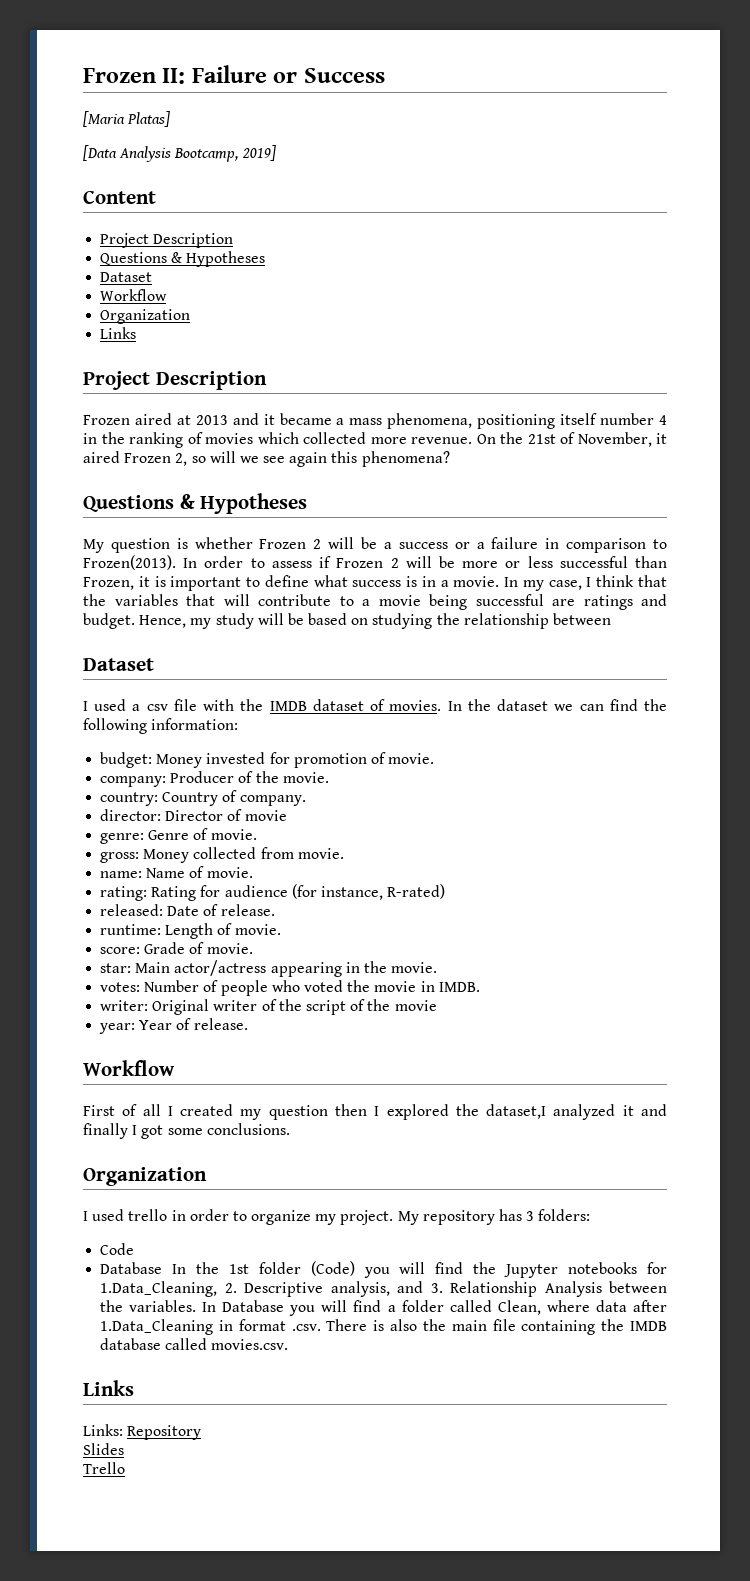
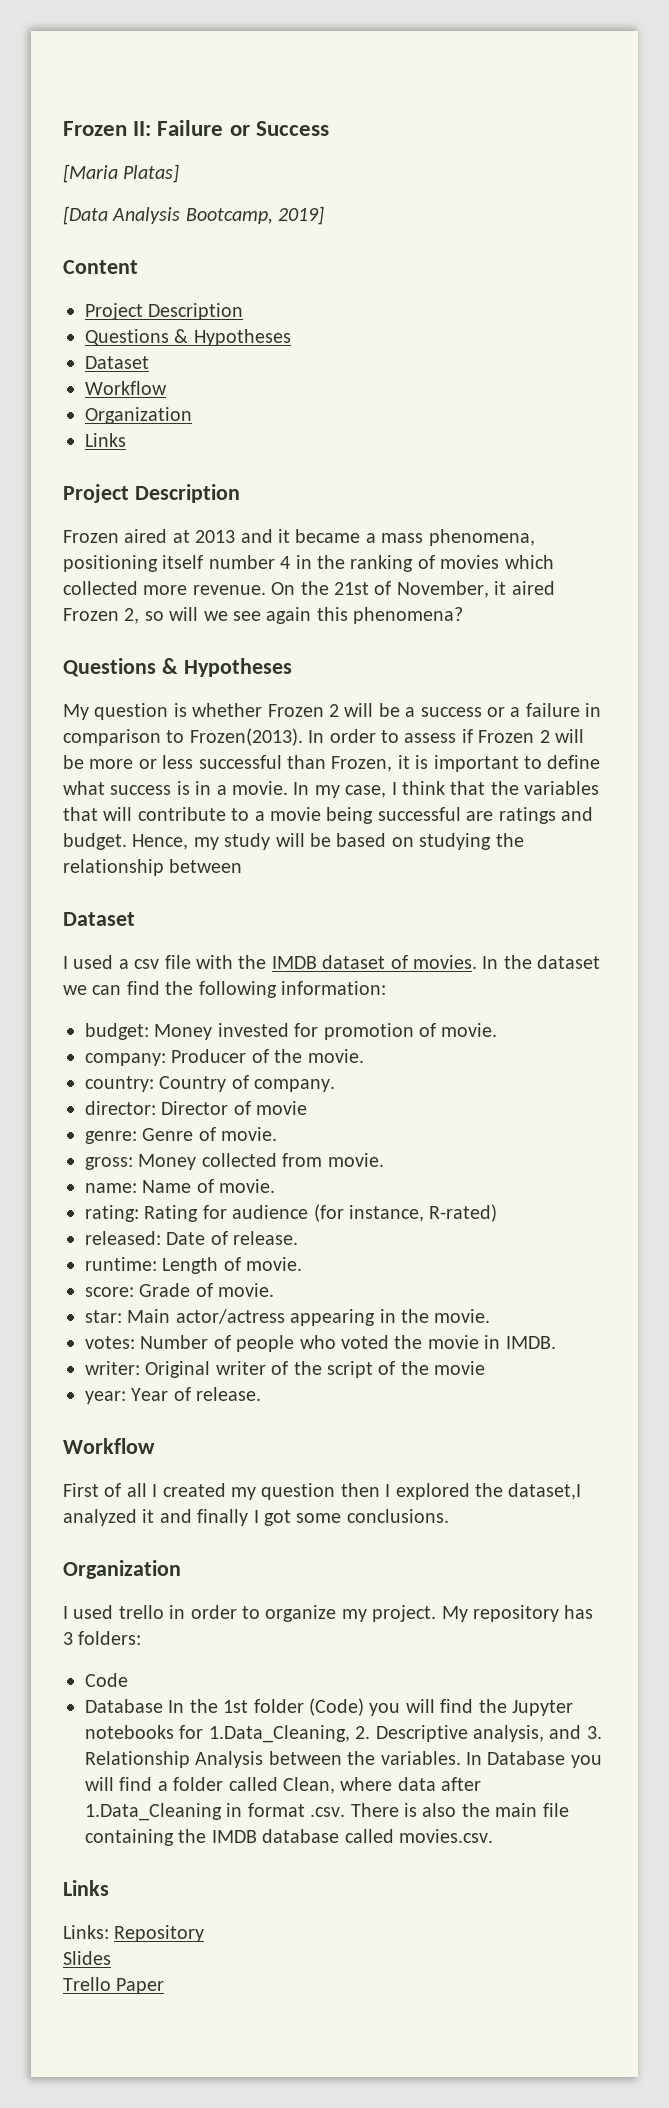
(125, 1468) none -> [116,1978,165,1994] Paper

